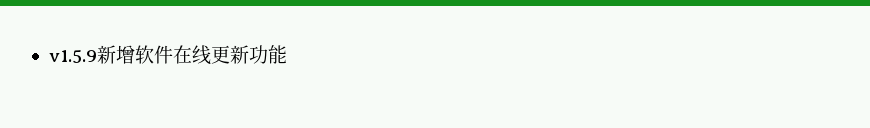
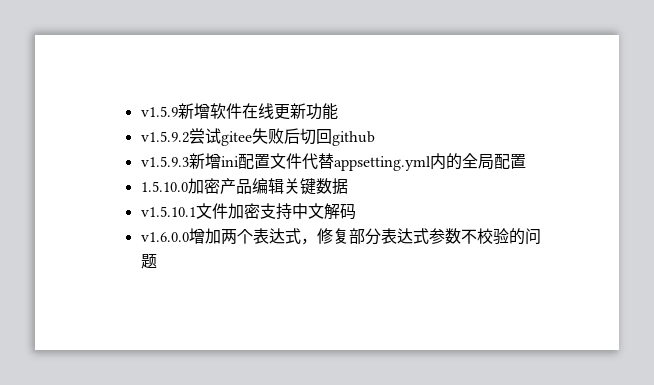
(287, 54) none -> [140,128,375,146] [140,153,526,171] [140,178,348,195] [140,203,356,220] [140,228,541,245] [140,254,157,269] // v1.5.9.2尝试gitee失败后切回github // v1.5.9.3新增ini配置文件代替appsetting.yml内的全局配置 // 1.5.10.0加密产品编辑关键数据 // v1.5.10.1文件加密支持中文解码 // v1.6.0.0增加两个表达式，修复部分表达式参数不校验的问题

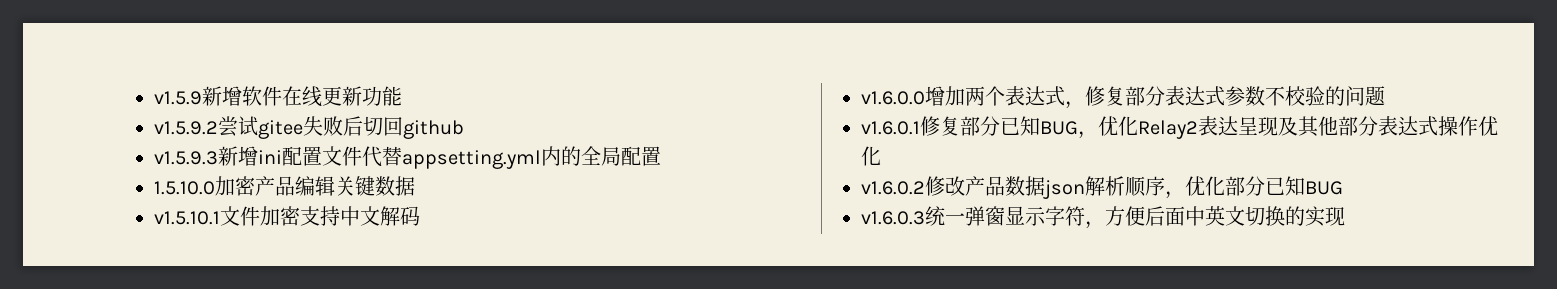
(157, 261) none -> [861,116,1498,139] [861,146,881,166] [861,176,1343,199] [861,206,1345,229] // v1.6.0.1修复部分已知BUG，优化Relay2表达呈现及其他部分表达式操作优化 // v1.6.0.2修改产品数据json解析顺序，优化部分已知BUG // v1.6.0.3统一弹窗显示字符，方便后面中英文切换的实现

